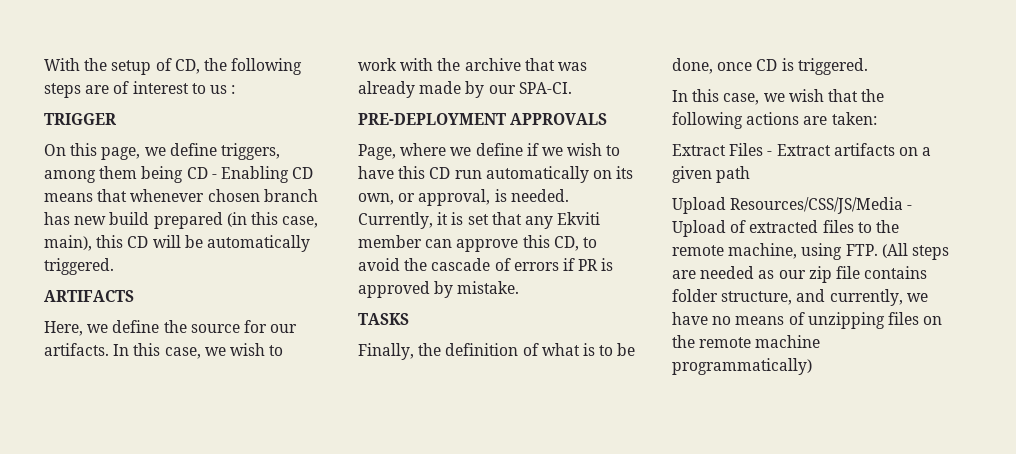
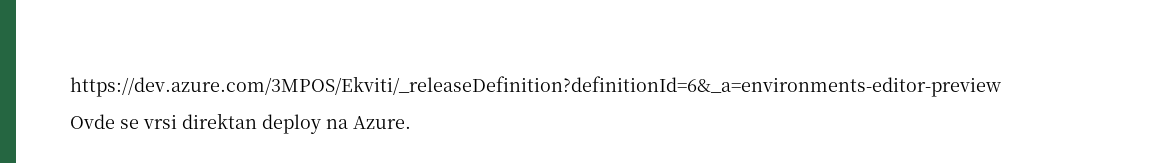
[44,58,303,75] [44,81,236,98] [44,113,117,125] [44,143,280,160] [44,166,314,183] [44,189,318,202] [44,212,319,229] [44,235,310,252] [44,258,114,275] [44,290,134,302] [44,320,298,336] [44,343,284,359] [358,58,587,71] [358,81,572,98] [358,113,608,125] [358,143,621,160] [358,166,634,183] [358,189,569,206] [358,212,601,229] [358,235,597,252] [358,258,614,271] [358,281,520,298] [358,313,409,325] [358,343,636,360] [672,58,868,75] [672,89,885,105] [672,112,877,129] [672,143,932,156] [672,166,751,183] [672,197,913,214] [672,220,899,237] [672,243,949,260] [672,266,928,283] [672,289,928,306] [672,312,943,329] [672,335,821,348] [672,358,812,375] With the setup of CD, the following steps are of interest to us : // TRIGGER // On this page, we define triggers, among them being CD - Enabling CD means that whenever chosen branch has new build prepared (in this case, main), this CD will be automatically triggered. // ARTIFACTS // Here, we define the source for our artifacts. In this case, we wish to work with the archive that was already made by our SPA-CI. // PRE-DEPLOYMENT APPROVALS // Page, where we define if we wish to have this CD run automatically on its own, or approval, is needed. Currently, it is set that any Ekviti member can approve this CD, to avoid the cascade of errors if PR is approved by mistake. // TASKS // Finally, the definition of what is to be done, once CD is triggered. // In this case, we wish that the following actions are taken: // Extract Files - Extract artifacts on a given path // Upload Resources/CSS/JS/Media - Upload of extracted files to the remote machine, using FTP. (All steps are needed as our zip file contains folder structure, and currently, we have no means of unzipping files on the remote machine programmatically) -> [70,76,1001,97] [70,113,411,134] https://dev.azure.com/3MPOS/Ekviti/_releaseDefinition?definitionId=6&_a=environments-editor-preview // Ovde se vrsi direktan deploy na Azure.

